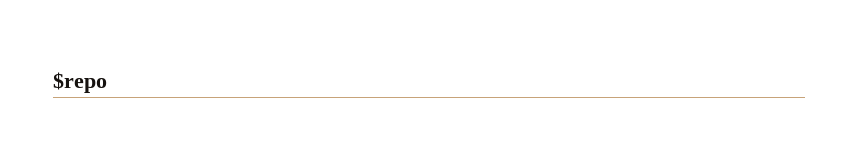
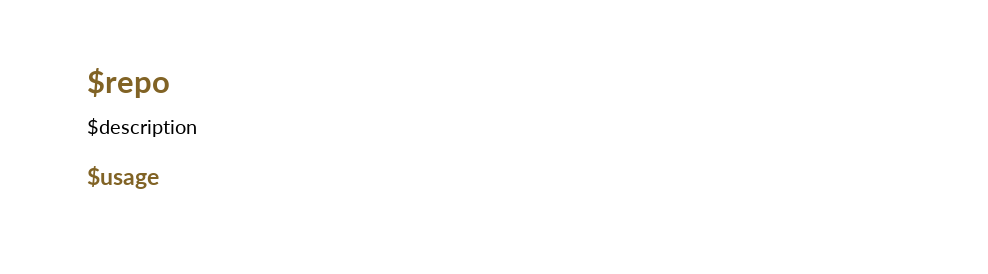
(107, 82) none -> [87,118,197,137] [87,166,159,189] // $description // $usage

